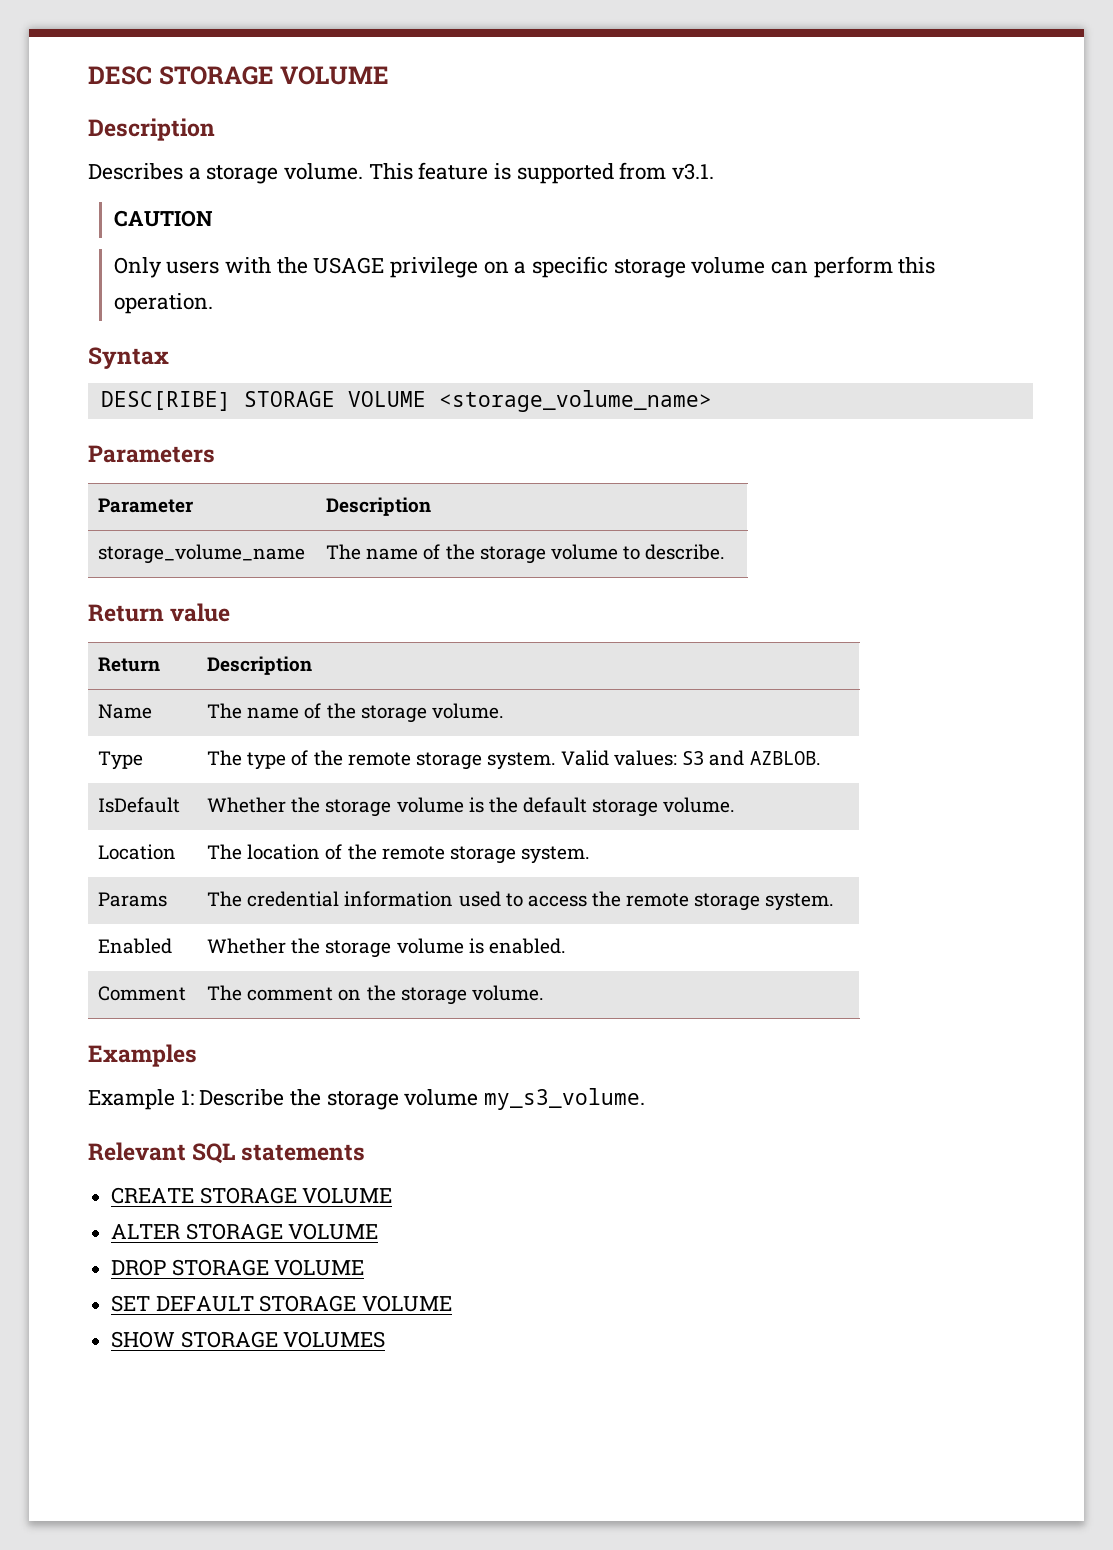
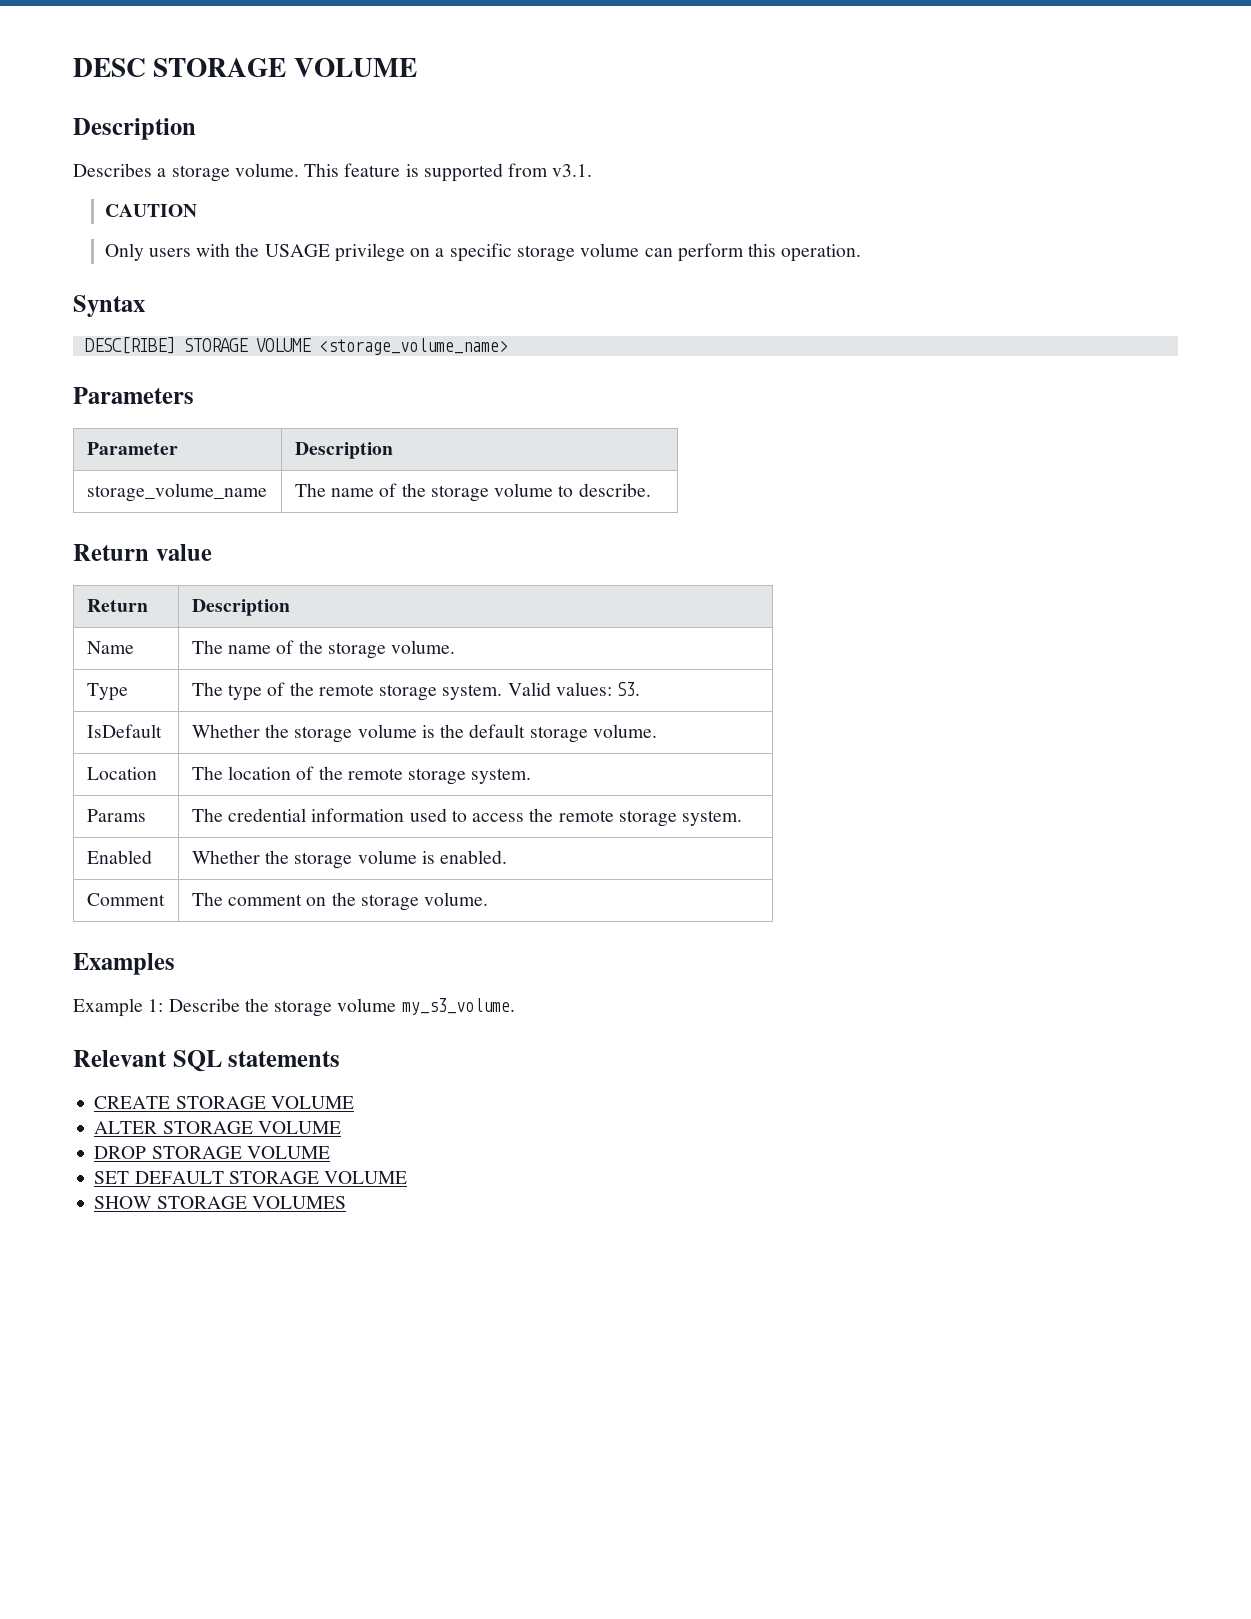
[682,750,821,766] S3 and AZBLOB. -> [617,682,641,696] S3.

